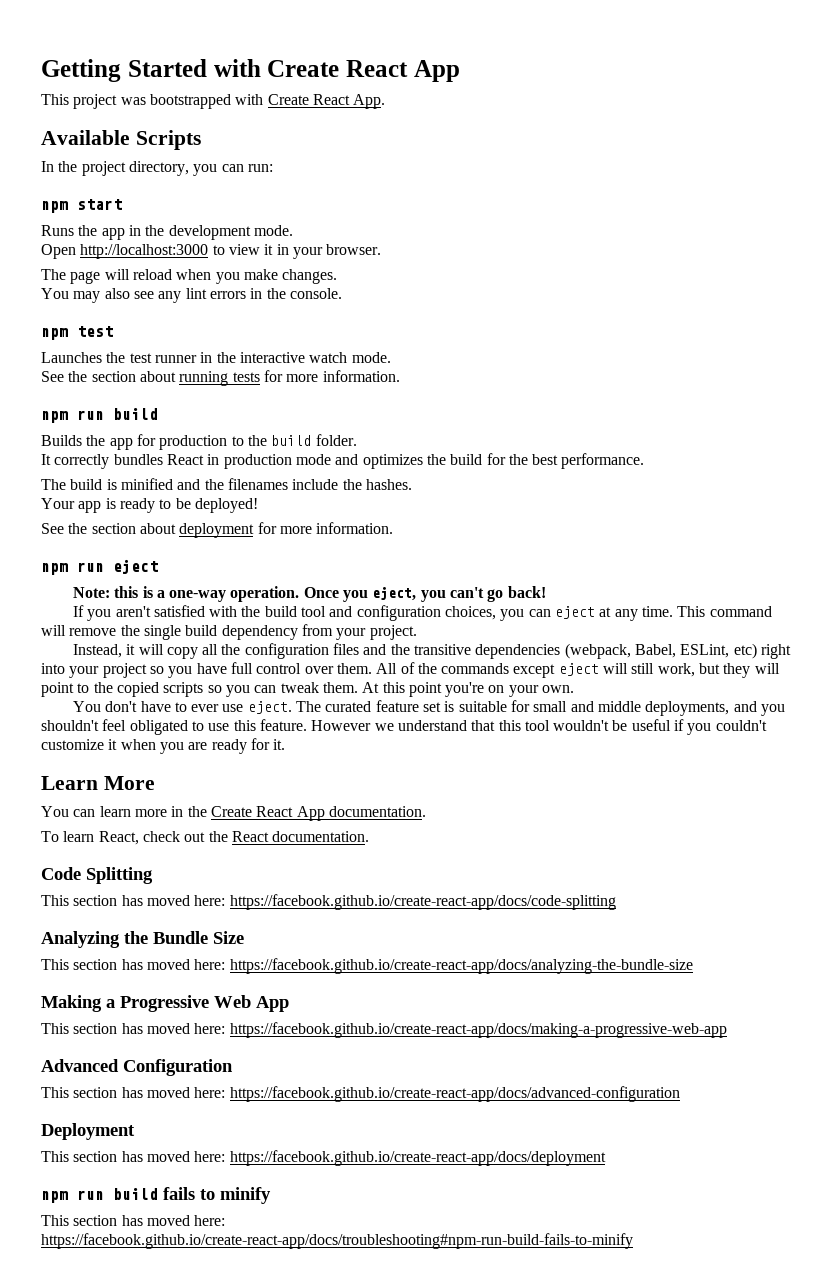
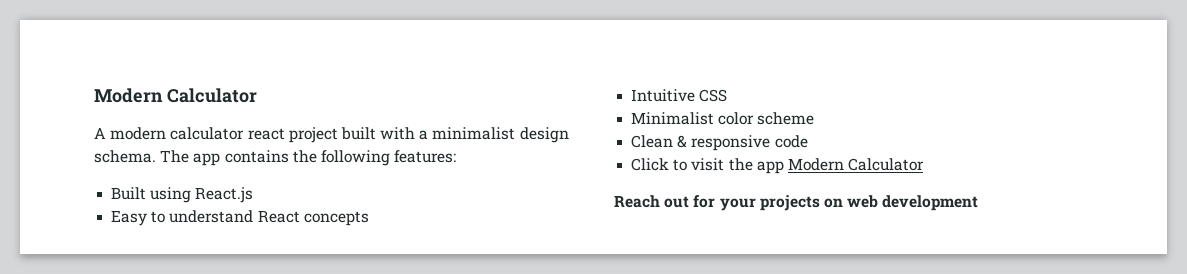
[41,59,460,82] [41,94,386,109] [41,130,201,150] [41,161,273,176] [41,199,122,213] [41,225,293,240] [41,244,382,259] [41,269,338,284] [41,288,342,303] [41,326,113,340] [41,352,391,363] [41,370,400,386] [41,408,158,423] [41,434,357,450] [41,453,645,469] [41,478,412,490] [41,498,258,513] [41,522,394,538] [41,559,158,575] [72,586,546,602] [72,605,772,621] [41,624,417,640] [72,643,791,659] [41,662,780,678] [41,682,575,697] [72,700,785,716] [41,719,767,735] [41,738,286,754] [41,776,155,790] [41,806,426,821] [41,831,370,845] [41,867,153,884] [41,894,616,910] [41,931,244,948] [41,958,693,974] [41,995,289,1012] [41,1022,727,1038] [41,1059,233,1076] [41,1086,680,1102] [41,1123,135,1140] [41,1150,606,1166] [41,1187,271,1204] [41,1215,226,1226] [41,1233,633,1249] Getting Started with Create React App // This project was bootstrapped with Create React App. // Available Scripts // In the project directory, you can run: // npm start // Runs the app in the development mode. // Open http://localhost:3000 to view it in your browser. // The page will reload when you make changes. // You may also see any lint errors in the console. // npm test // Launches the test runner in the interactive watch mode. // See the section about running tests for more information. // npm run build // Builds the app for production to the build folder. // It correctly bundles React in production mode and optimizes the build for the best performance. // The build is minified and the filenames include the hashes. // Your app is ready to be deployed! // See the section about deployment for more information. // npm run eject // Note: this is a one-way operation. Once you eject, you can't go back! // If you aren't satisfied with the build tool and configuration choices, you can eject at any time. This command will remove the single build dependency from your project. // Instead, it will copy all the configuration files and the transitive dependencies (webpack, Babel, ESLint, etc) right into your project so you have full control over them. All of the commands except eject will still work, but they will point to the copied scripts so you can tweak them. At this point you're on your own. // You don't have to ever use eject. The curated feature set is suitable for small and middle deployments, and you shouldn't feel obligated to use this feature. However we understand that this tool wouldn't be useful if you couldn't customize it when you are ready for it. // Learn More // You can learn more in the Create React App documentation. // To learn React, check out the React documentation. // Code Splitting // This section has moved here: https://facebook.github.io/create-react-app/docs/code-splitting // Analyzing the Bundle Size // This section has moved here: https://facebook.github.io/create-react-app/docs/analyzing-the-bundle-size // Making a Progressive Web App // This section has moved here: https://facebook.github.io/create-react-app/docs/making-a-progressive-web-app // Advanced Configuration // This section has moved here: https://facebook.github.io/create-react-app/docs/advanced-configuration // Deployment // This section has moved here: https://facebook.github.io/create-react-app/docs/deployment // npm run build fails to minify // This section has moved here: https://facebook.github.io/create-react-app/docs/troubleshooting#npm-run-build-fails-to-minify -> [94,88,257,103] [94,127,569,143] [94,150,457,166] [111,187,254,203] [111,210,369,226] [631,89,728,102] [631,112,815,125] [631,135,808,151] [631,158,925,174] [614,195,979,211] Modern Calculator // A modern calculator react project built with a minimalist design schema. The app contains the following features: // Built using React.js // Easy to understand React concepts // Intuitive CSS // Minimalist color scheme // Clean & responsive code // Click to visit the app Modern Calculator // Reach out for your projects on web development

